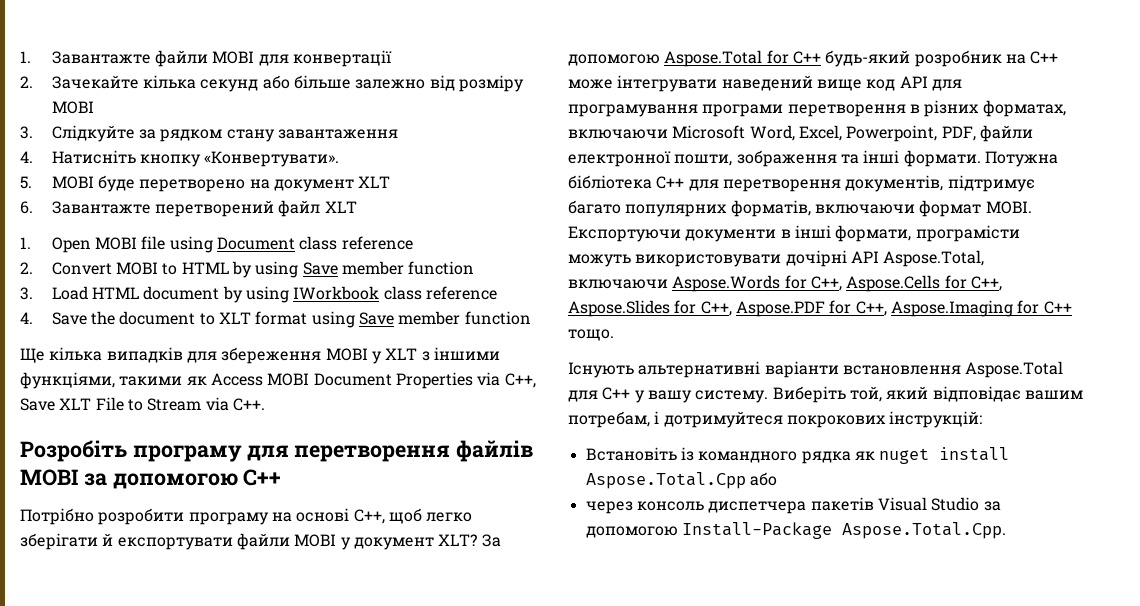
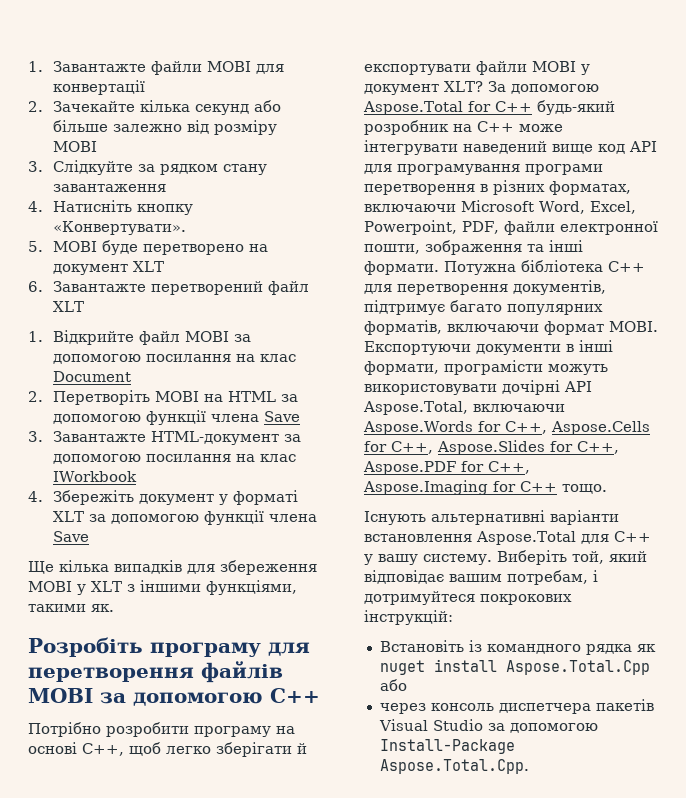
[51,236,413,253] [20,261,475,278] [20,286,290,303] Open MOBI file using Document class reference // 2. Convert MOBI to HTML by using Save member function // 3. Load HTML document by using -> [53,330,252,345] [53,354,297,364] [53,371,132,382] [28,390,299,405] [53,410,301,425] [28,431,302,445] [53,454,297,464] Відкрийте файл MOBI за допомогою посилання на клас Document // 2. Перетворіть MOBI на HTML за допомогою функції члена Save // 3. Завантажте HTML-документ за допомогою посилання на клас
[383,286,498,300] [20,311,531,328] class reference // 4. Save the document to XLT format using Save member function -> [28,490,299,505] [53,510,318,525] [53,531,90,542] // 4. Збережіть документ у форматі XLT за допомогою функції члена Save
[186,372,536,389] [20,397,265,411] як Access MOBI Document Properties via C++, Save XLT File to Stream via C++. -> [91,604,114,612] як.

